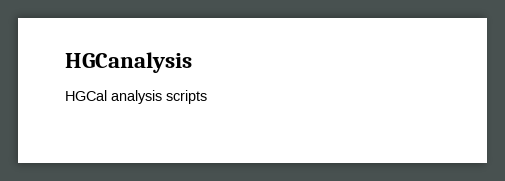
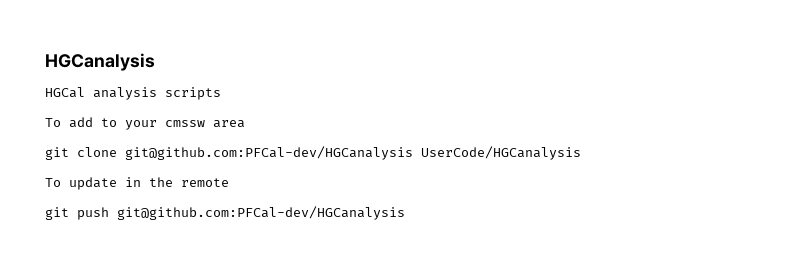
(207, 97) none -> [45,117,245,130] [45,146,581,160] [45,177,229,190] [45,206,405,220] // To add to your cmssw area // git clone git@github.com:PFCal-dev/HGCanalysis UserCode/HGCanalysis // To update in the remote // git push git@github.com:PFCal-dev/HGCanalysis

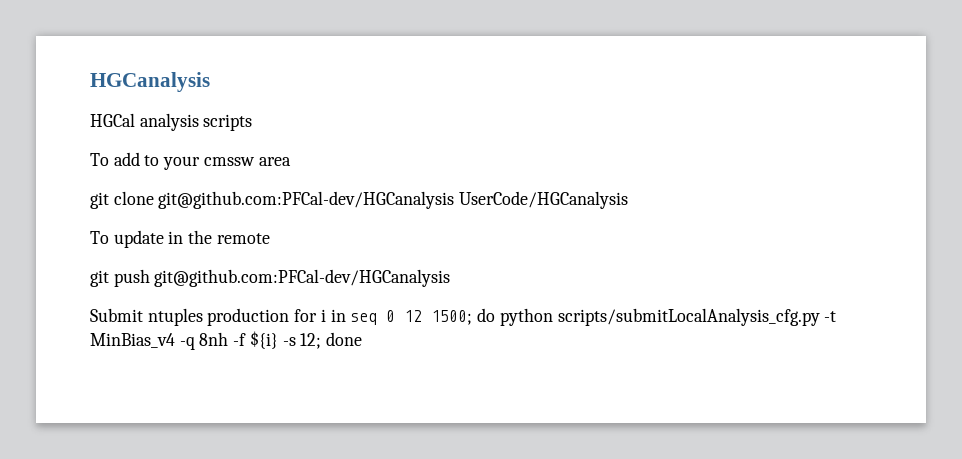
(405, 213) none -> [90,308,837,326] [90,331,363,350] // Submit ntuples production for i in seq 0 12 1500; do python scripts/submitLocalAnalysis_cfg.py -t MinBias_v4 -q 8nh -f ${i} -s 12; done

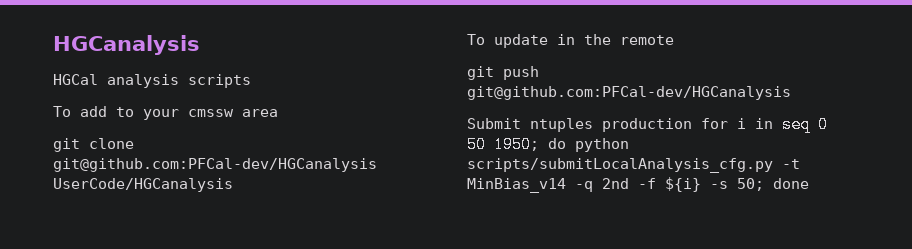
[404,310,473,325] 12 1500; -> [467,136,539,153] 50 1950;
[90,332,229,350] MinBias_v4 -q 8nh -> [467,178,629,193] MinBias_v14 -q 2nd
[300,333,322,349] 12; -> [737,178,764,191] 50;

